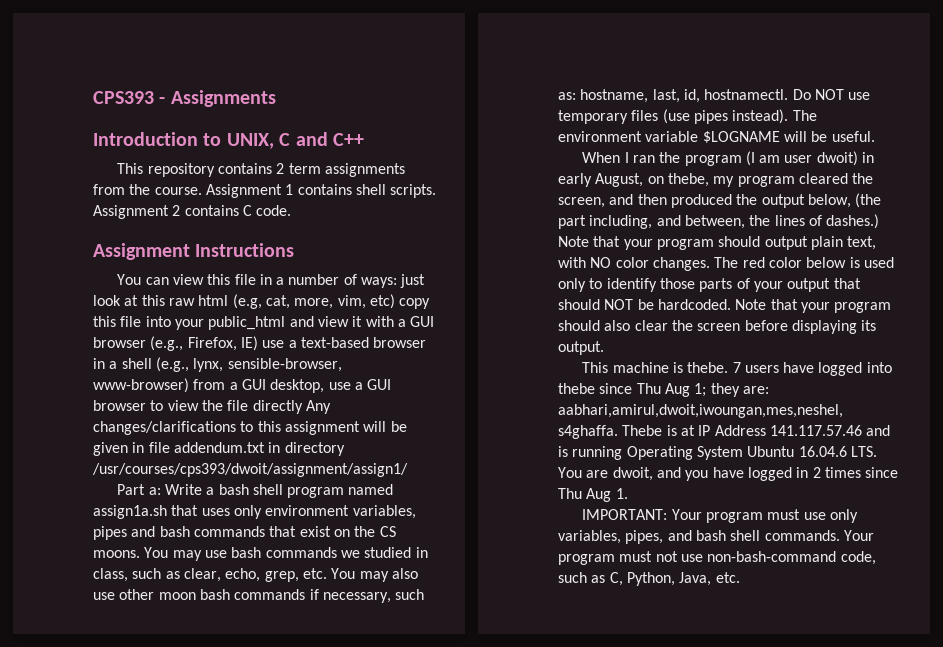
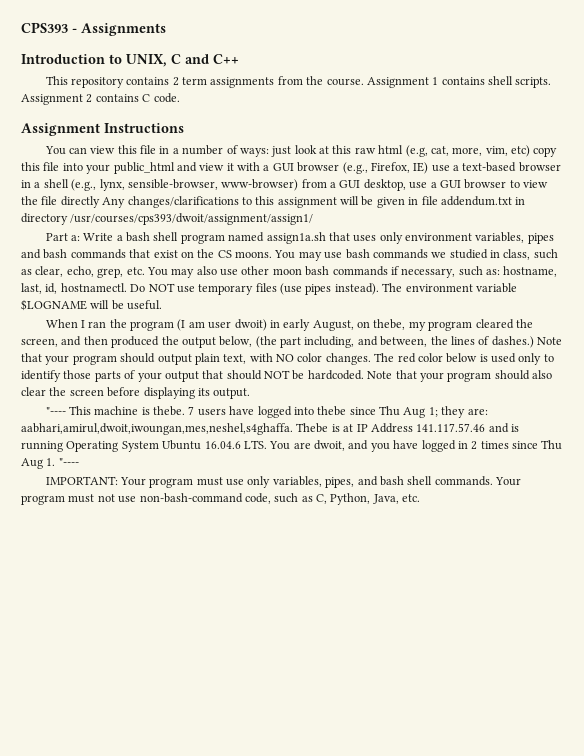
(604, 348) none -> [45,407,66,415] "----
(628, 493) none -> [58,458,79,466] "----

